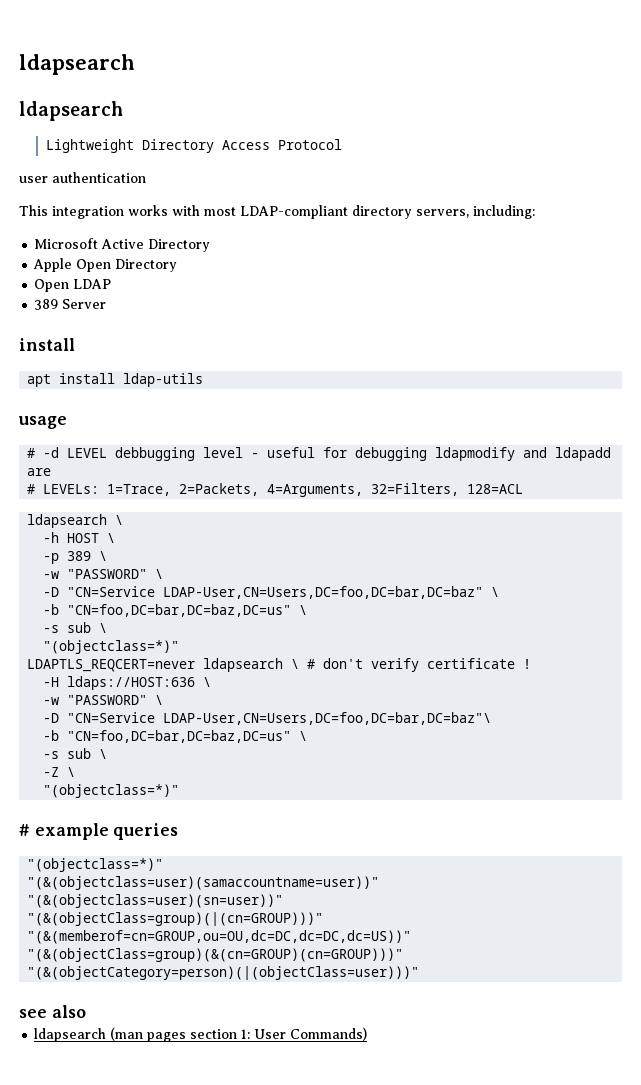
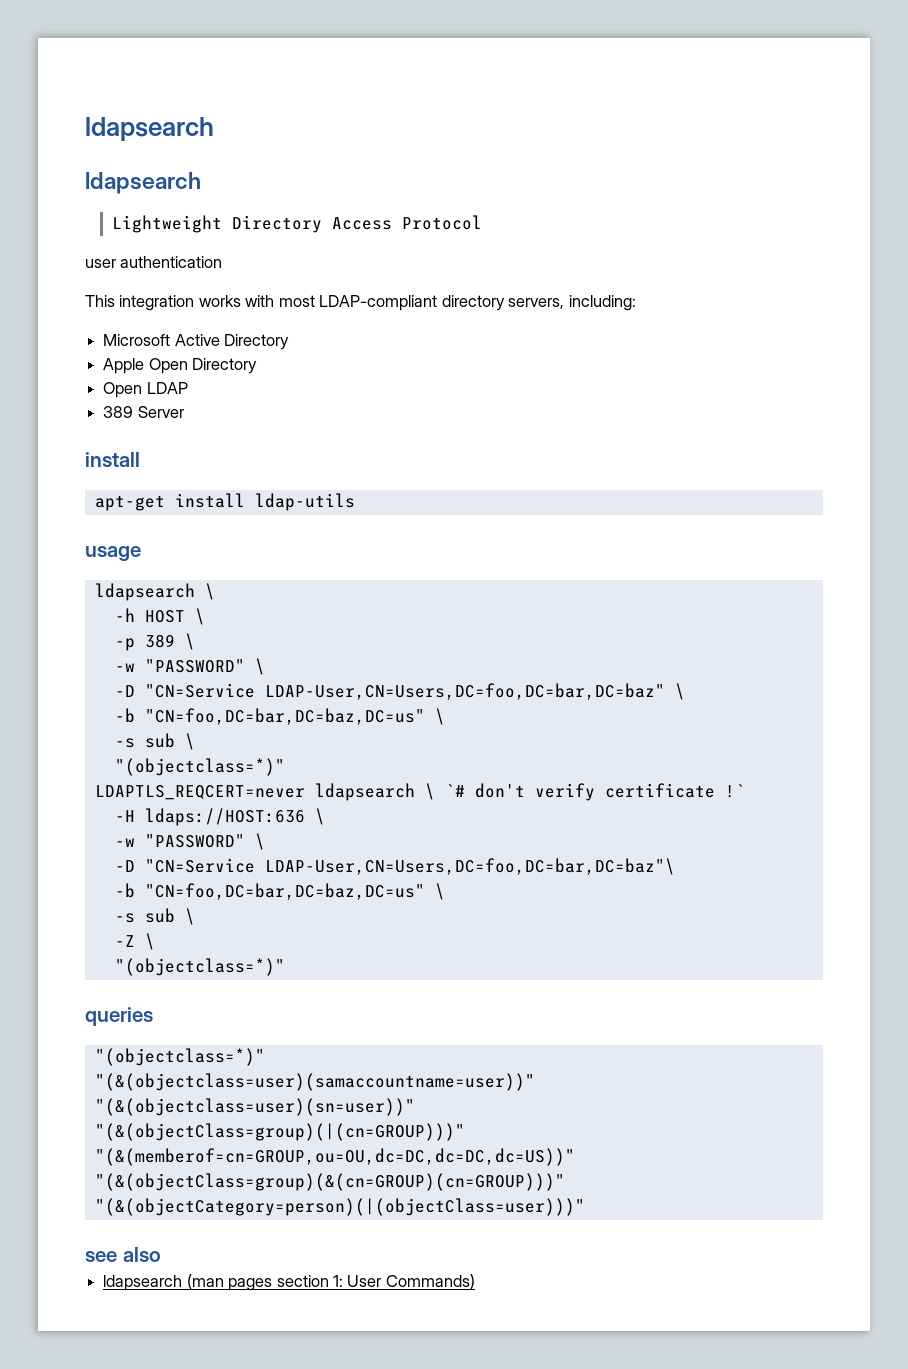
[27,374,52,387] apt -> [94,495,165,511] apt-get
[27,447,612,461] [27,468,52,476] [27,483,524,497] // # -d LEVEL debbugging level - useful for debugging ldapmodify and ldapadd are // # LEVELs: 1=Trace, 2=Packets, 4=Arguments, 32=Filters, 128=ACL -> (141, 553) none
[307,659,316,669] # -> [444,784,465,797] `#
[523,659,532,669] ! -> [724,784,745,798] !`
[19,823,109,840] # example -> (285, 967) none

